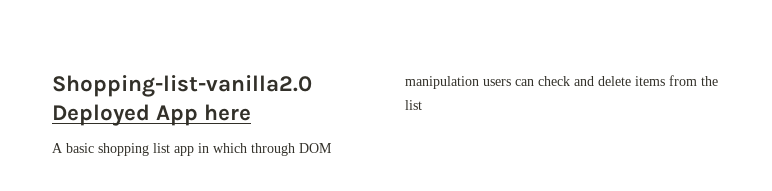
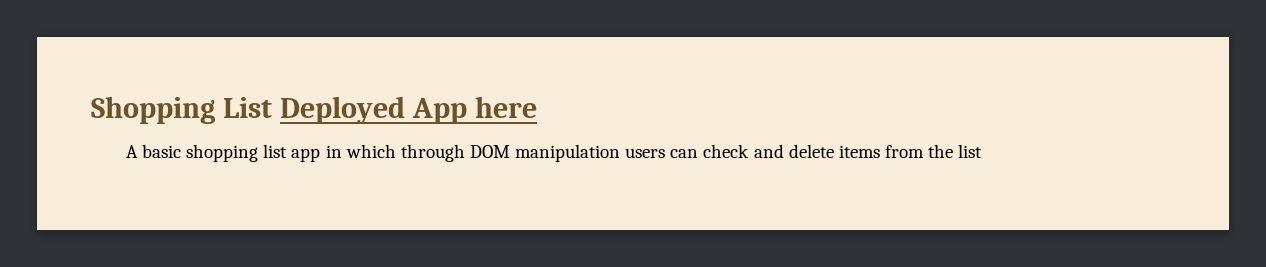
[52,75,312,97] Shopping-list-vanilla2.0 -> [91,96,272,124] Shopping List

